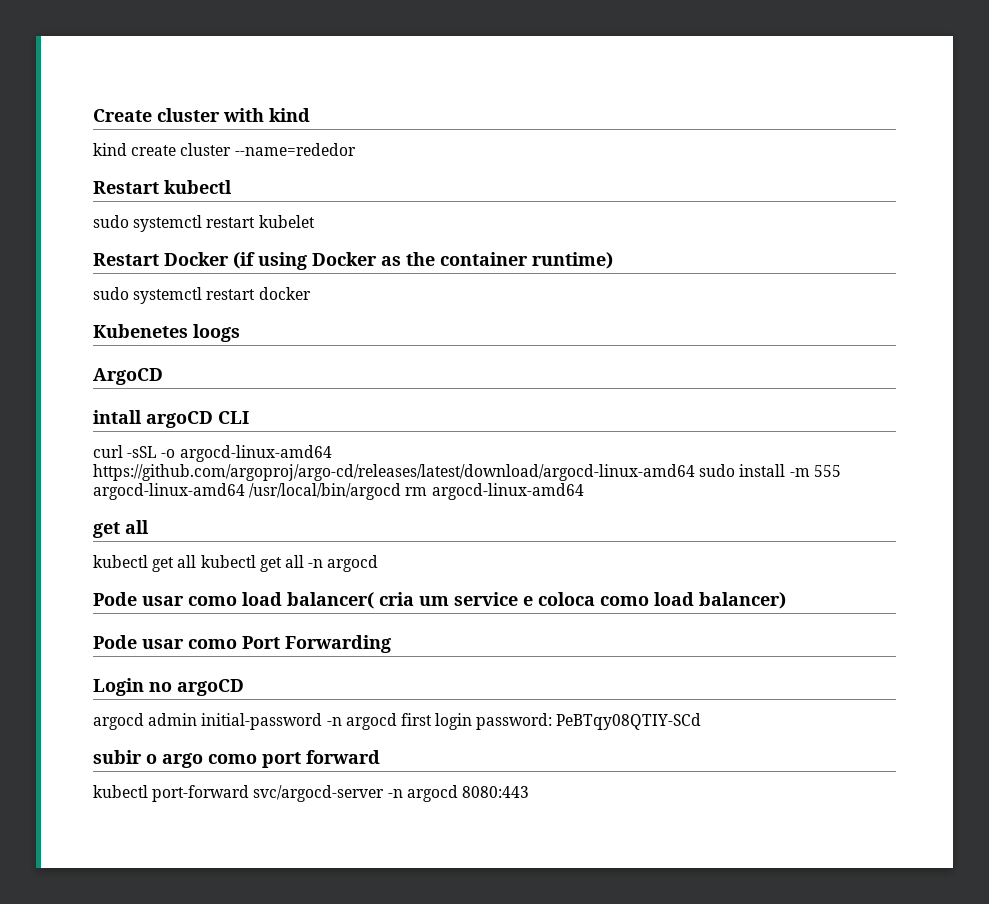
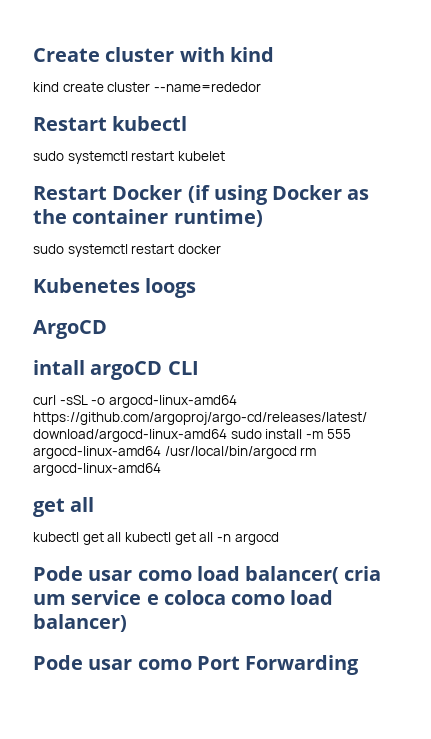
[93,678,244,696] [93,713,702,730] [93,750,380,768] [93,785,529,802] // Login no argoCD // argocd admin initial-password -n argocd first login password: PeBTqy08QTIY-SCd // subir o argo como port forward // kubectl port-forward svc/argocd-server -n argocd 8080:443 -> (360, 665) none

